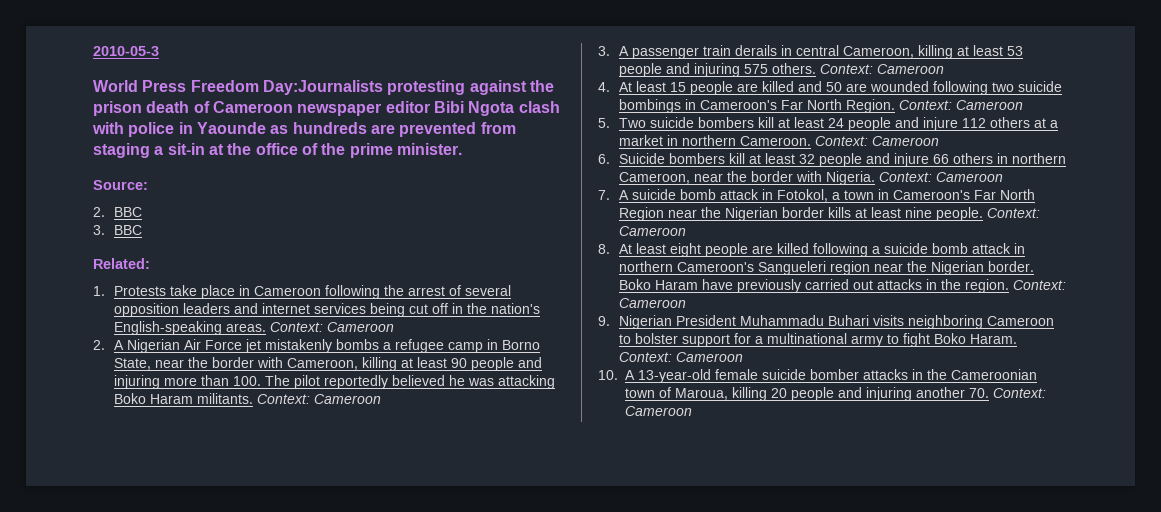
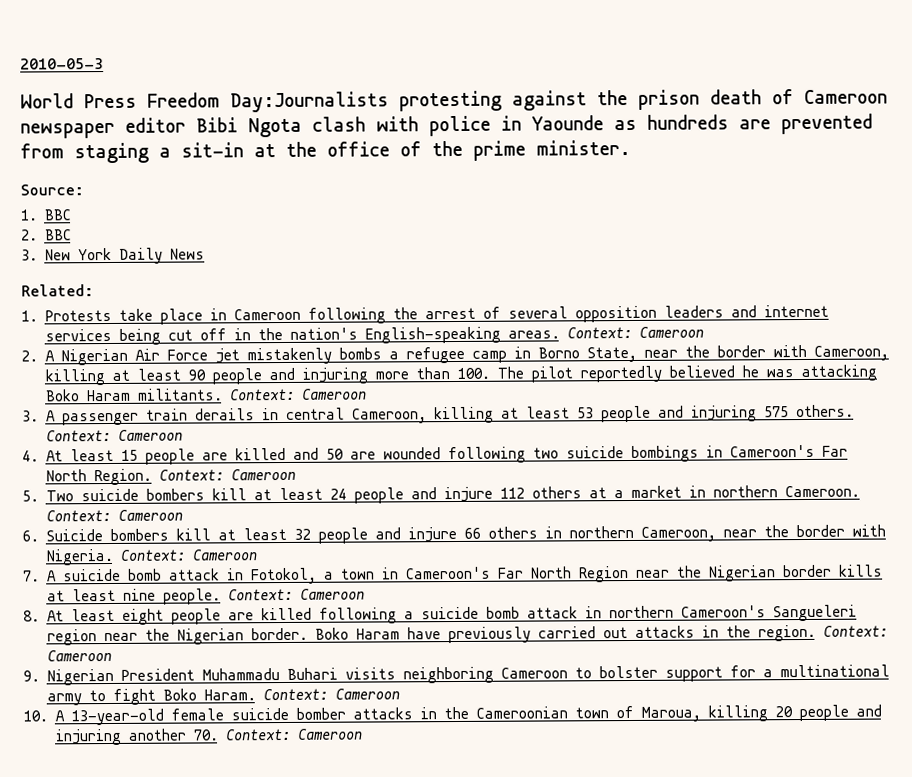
[93,207,143,217] [93,225,143,235] 2. BBC // 3. BBC -> [20,209,72,221] [21,229,72,241] [21,247,205,264] 1. BBC // 2. BBC // 3. New York Daily News

